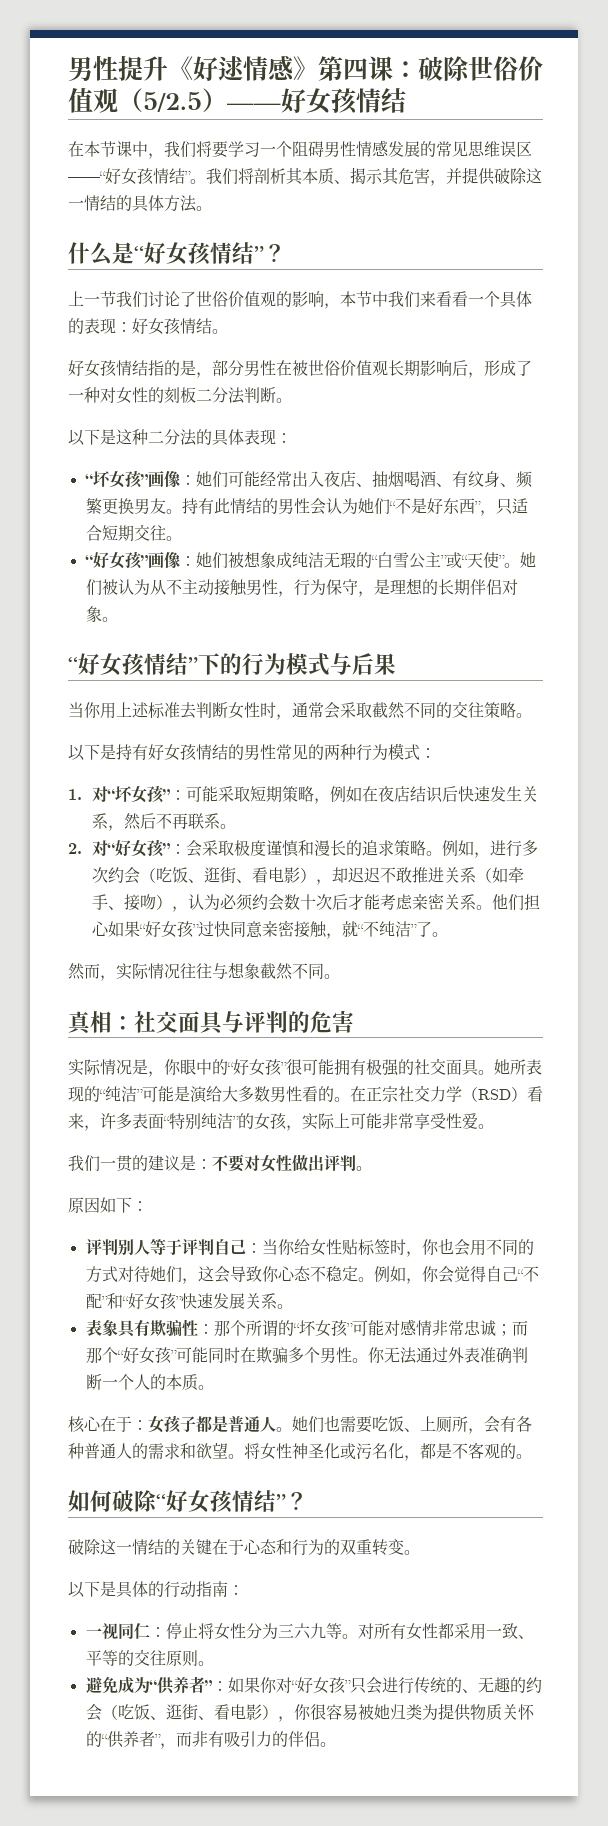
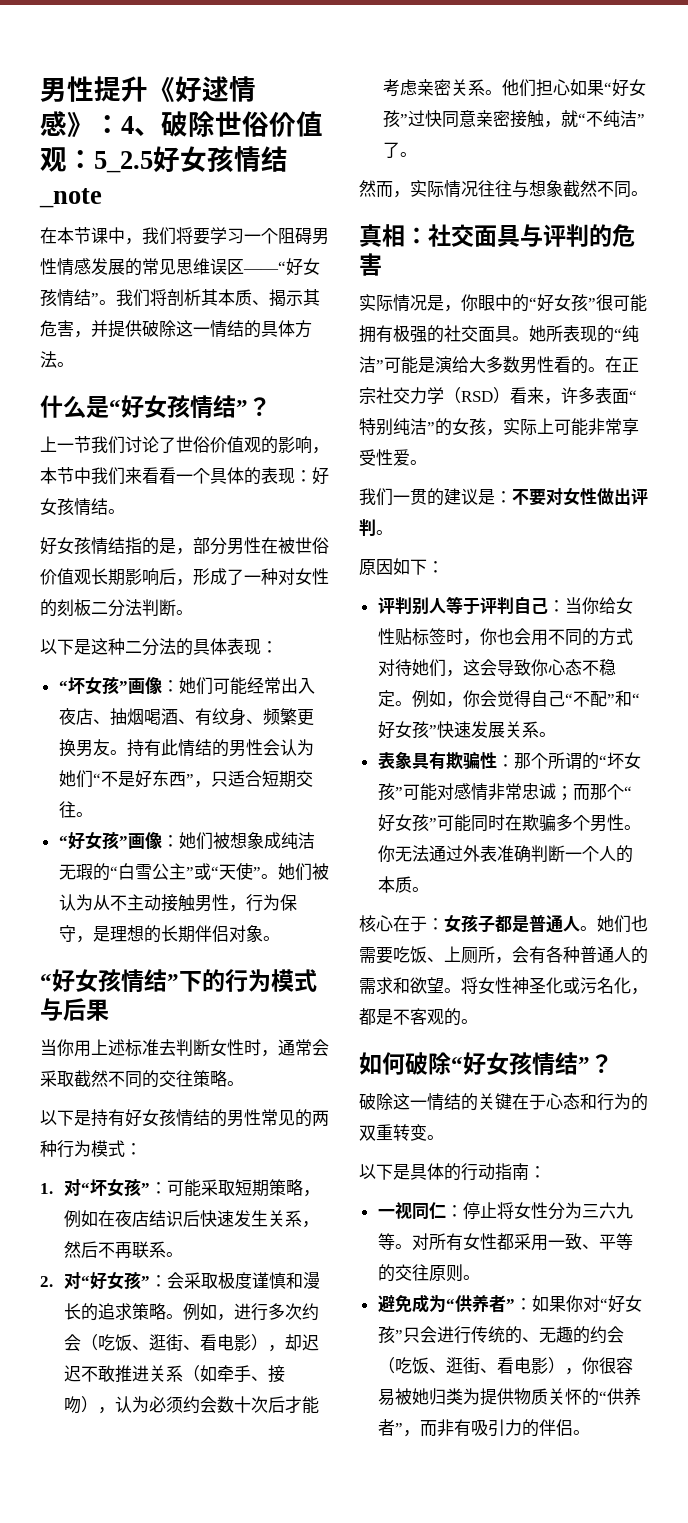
[318,56,418,81] 第四课： -> [94,115,161,136] ：4、
[118,88,406,114] （5/2.5）——好女孩情结 -> [67,146,288,173] [39,188,102,208] ：5_2.5好女孩情结_note

